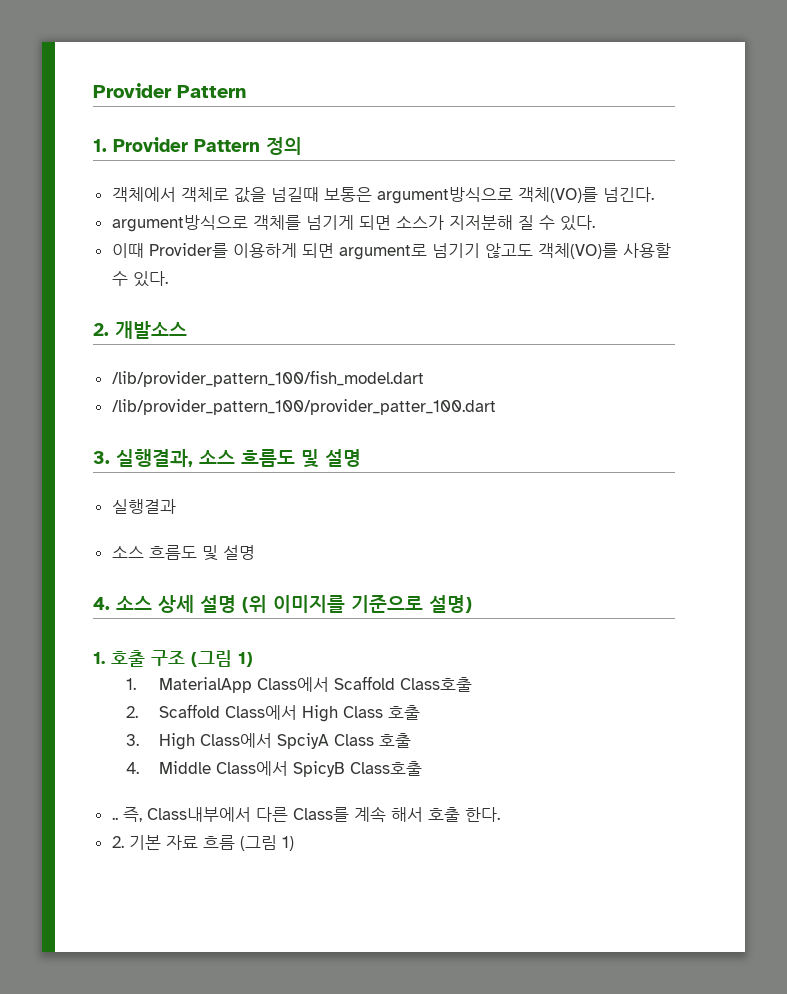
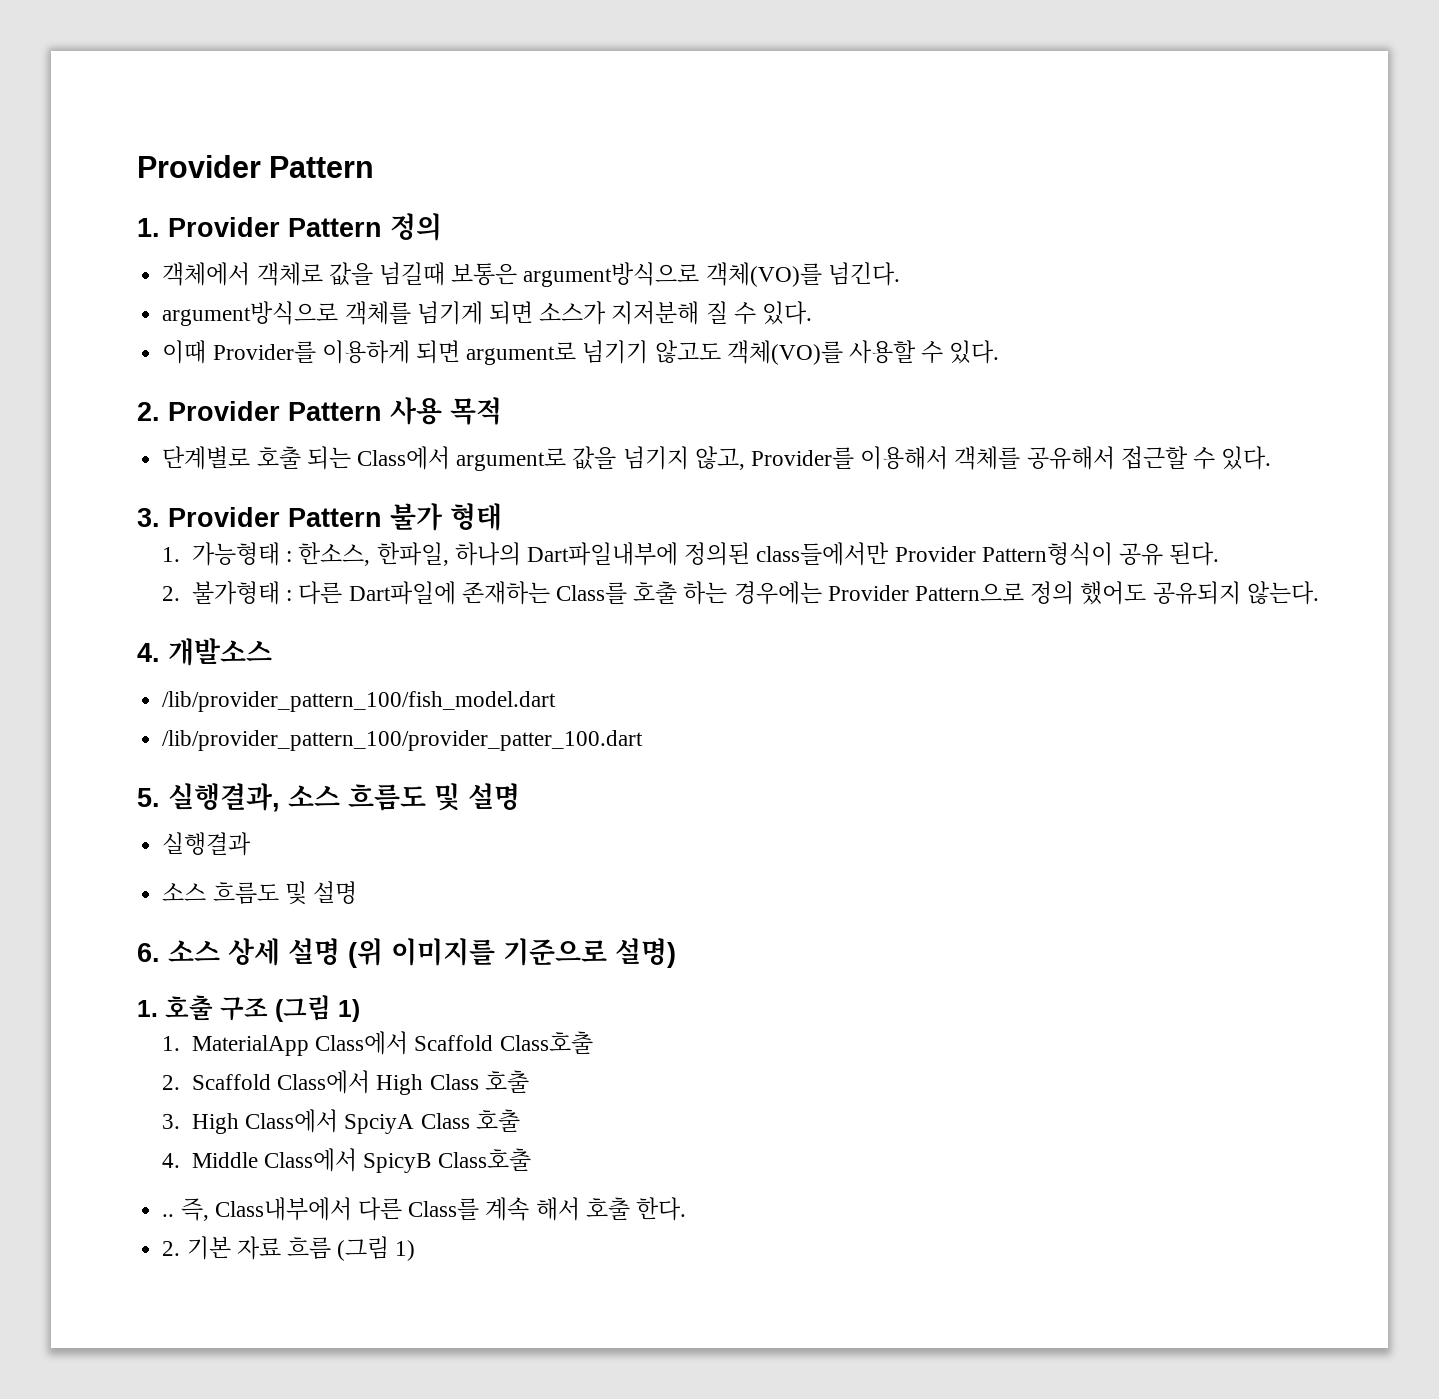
(109, 329) none -> [168,397,502,425] [162,446,1272,471] [137,503,502,531] [162,542,1220,566] [162,581,1319,605] [137,643,160,662] Provider Pattern 사용 목적 // 단계별로 호출 되는 Class에서 argument로 값을 넘기지 않고, Provider를 이용해서 객체를 공유해서 접근할 수 있다. // 3. Provider Pattern 불가 형태 // 1. 가능형태 : 한소스, 한파일, 하나의 Dart파일내부에 정의된 class들에서만 Provider Pattern형식이 공유 된다. // 2. 불가형태 : 다른 Dart파일에 존재하는 Class를 호출 하는 경우에는 Provider Pattern으로 정의 했어도 공유되지 않는다. // 4.
[93,451,110,464] 3. -> [137,788,160,807] 5.
[93,597,110,610] 4. -> [137,943,160,962] 6.

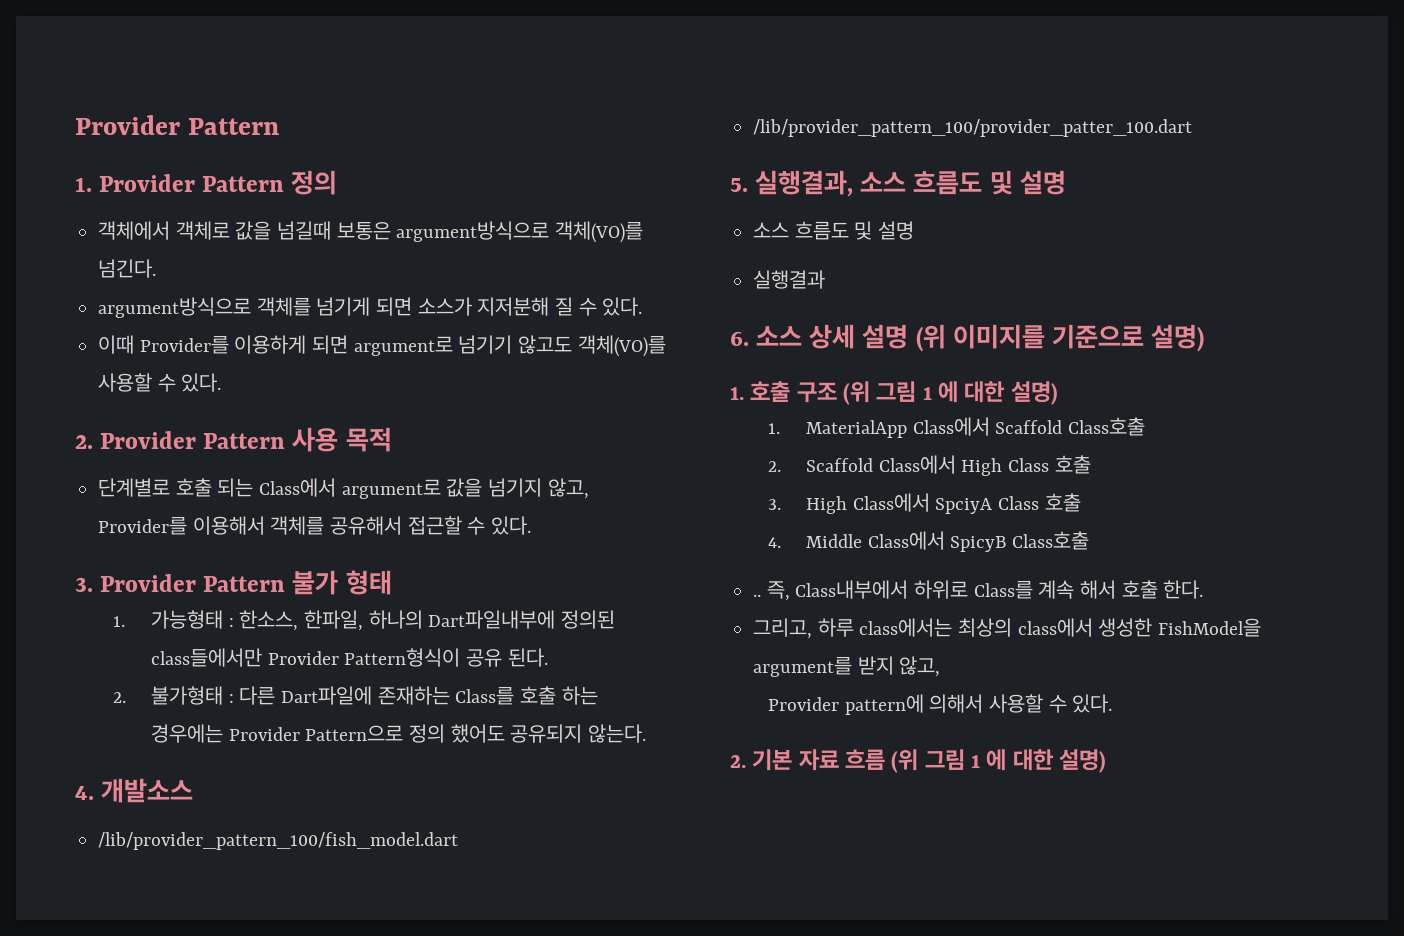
[162,832,252,856] [162,881,357,905] // 실행결과 // 소스 흐름도 및 설명 -> [753,221,915,240] [753,270,826,289] // 소스 흐름도 및 설명 // 실행결과
[275,995,360,1022] (그림 1) -> [843,381,1058,405] (위 그림 1 에 대한 설명)
[357,1197,402,1221] 다른 -> [914,580,969,599] 하위로
[162,1236,416,1261] 2. 기본 자료 흐름 (그림 1) -> [753,618,1262,639] [753,656,941,677] [767,694,1113,715] [730,749,1107,773] 그리고, 하루 class에서는 최상의 class에서 생성한 FishModel을 argument를 받지 않고, // Provider pattern에 의해서 사용할 수 있다. // 2. 기본 자료 흐름 (위 그림 1 에 대한 설명)

